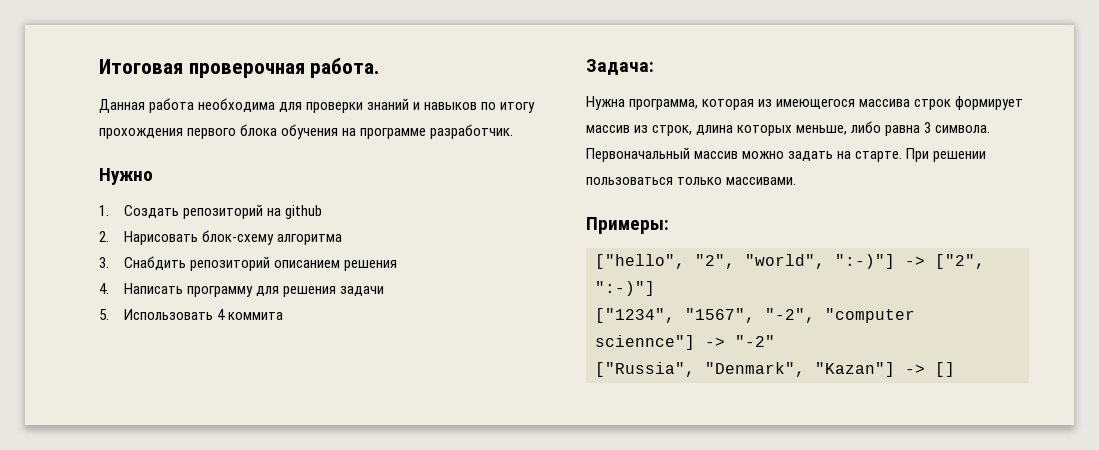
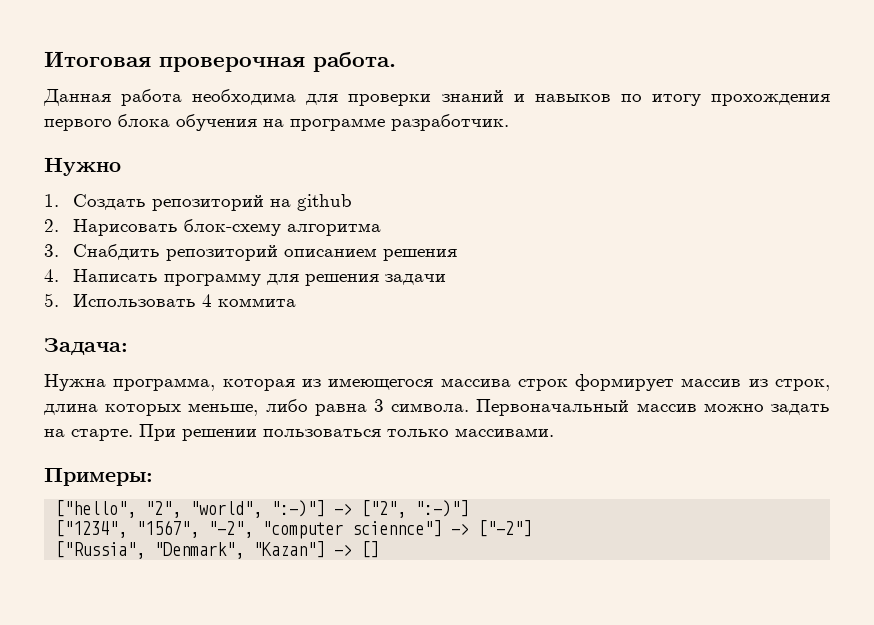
[735,335,775,347] "-2" -> [478,520,533,537] ["-2"]

